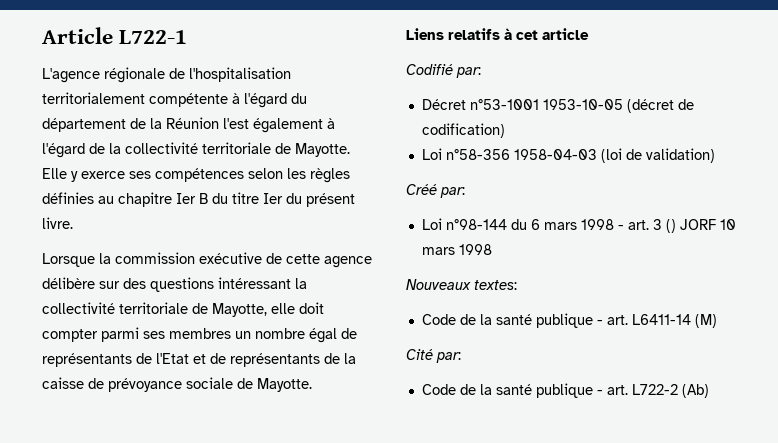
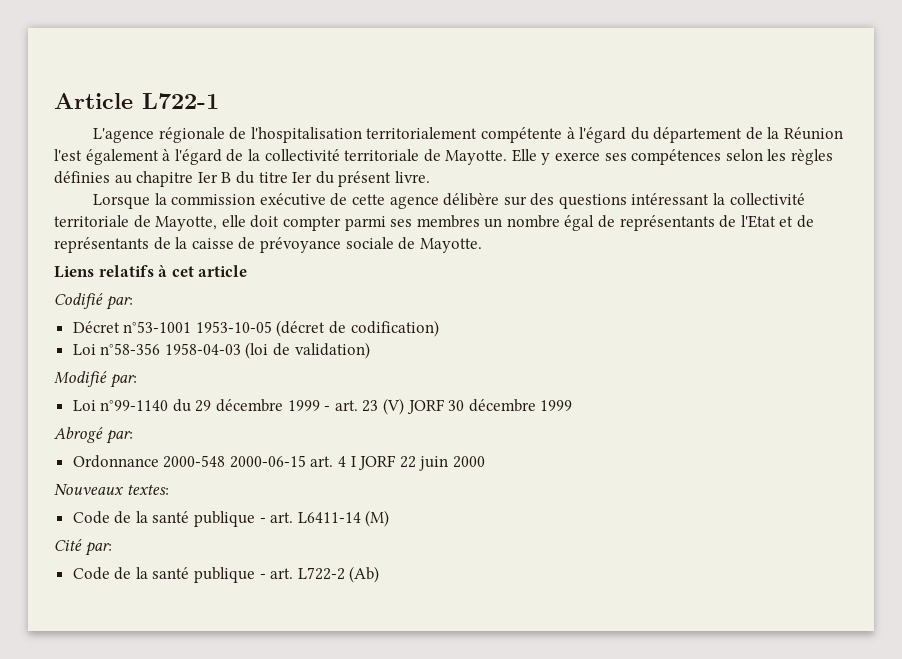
[406,184,437,195] Créé -> [54,371,107,387] Modifié
[445,219,736,233] [421,244,492,255] n°98-144 du 6 mars 1998 - art. 3 () JORF 10 mars 1998 -> [100,398,573,415] [54,427,133,444] [72,455,486,471] n°99-1140 du 29 décembre 1999 - art. 23 (V) JORF 30 décembre 1999 // Abrogé par: // Ordonnance 2000-548 2000-06-15 art. 4 I JORF 22 juin 2000

